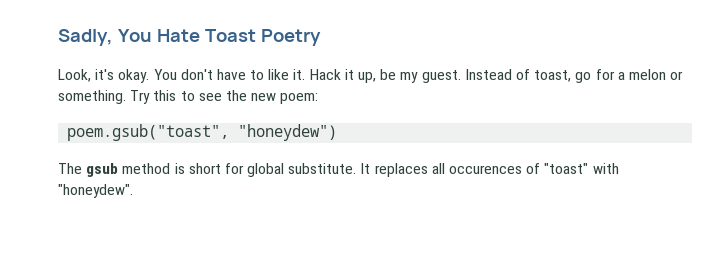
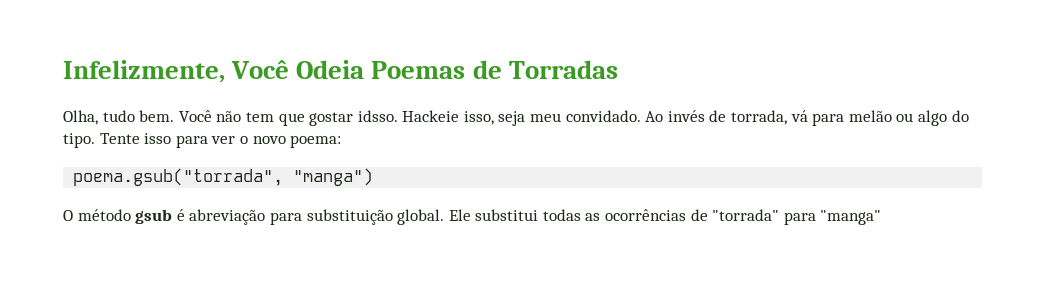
[58,29,321,46] [58,69,684,83] [58,90,319,104] [67,124,338,141] [58,163,619,177] [58,184,133,198] Sadly, You Hate Toast Poetry // Look, it's okay. You don't have to like it. Hack it up, be my guest. Instead of toast, go for a melon or something. Try this to see the new poem: // poem.gsub("toast", "honeydew") // The gsub method is short for global substitute. It replaces all occurences of "toast" with "honeydew". -> [63,60,618,83] [63,110,969,126] [63,133,342,148] [73,168,374,186] [63,209,882,225] Infelizmente, Você Odeia Poemas de Torradas // Olha, tudo bem. Você não tem que gostar idsso. Hackeie isso, seja meu convidado. Ao invés de torrada, vá para melão ou algo do tipo. Tente isso para ver o novo poema: // poema.gsub("torrada", "manga") // O método gsub é abreviação para substituição global. Ele substitui todas as ocorrências de "torrada" para "manga"

